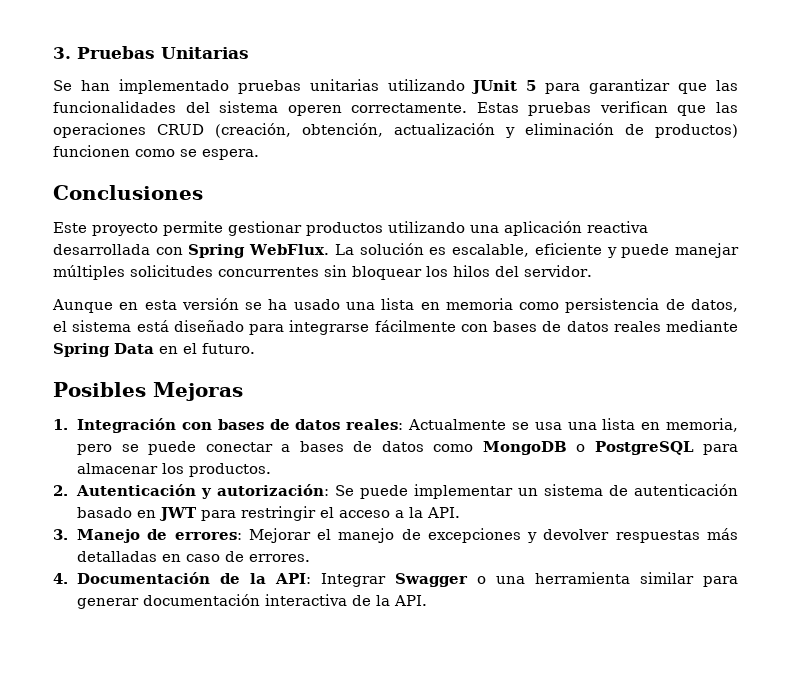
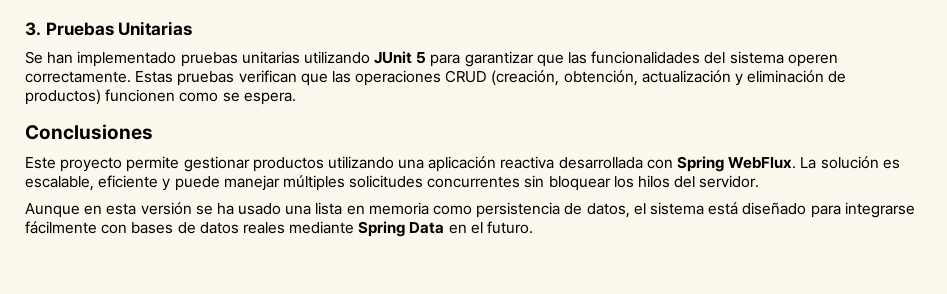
[53,382,243,401] [53,418,739,433] [77,441,738,455] [77,463,272,477] [53,484,738,499] [77,506,461,521] [53,528,739,543] [77,551,311,562] [53,572,739,587] [77,594,428,609] // Posibles Mejoras // 1. Integración con bases de datos reales: Actualmente se usa una lista en memoria, pero se puede conectar a bases de datos como MongoDB o PostgreSQL para almacenar los productos. // 2. Autenticación y autorización: Se puede implementar un sistema de autenticación basado en JWT para restringir el acceso a la API. // 3. Manejo de errores: Mejorar el manejo de excepciones y devolver respuestas más detalladas en caso de errores. // 4. Documentación de la API: Integrar Swagger o una herramienta similar para generar documentación interactiva de la API. -> (534, 227) none

